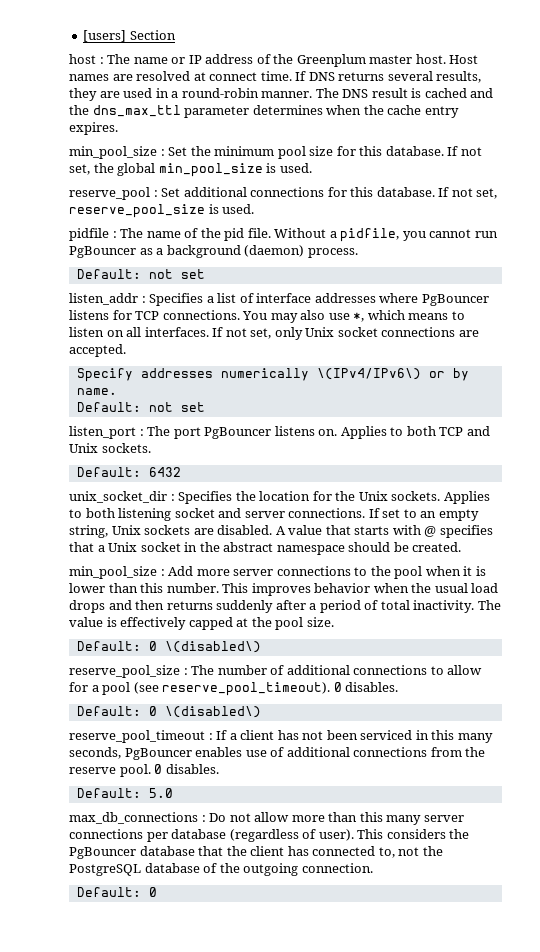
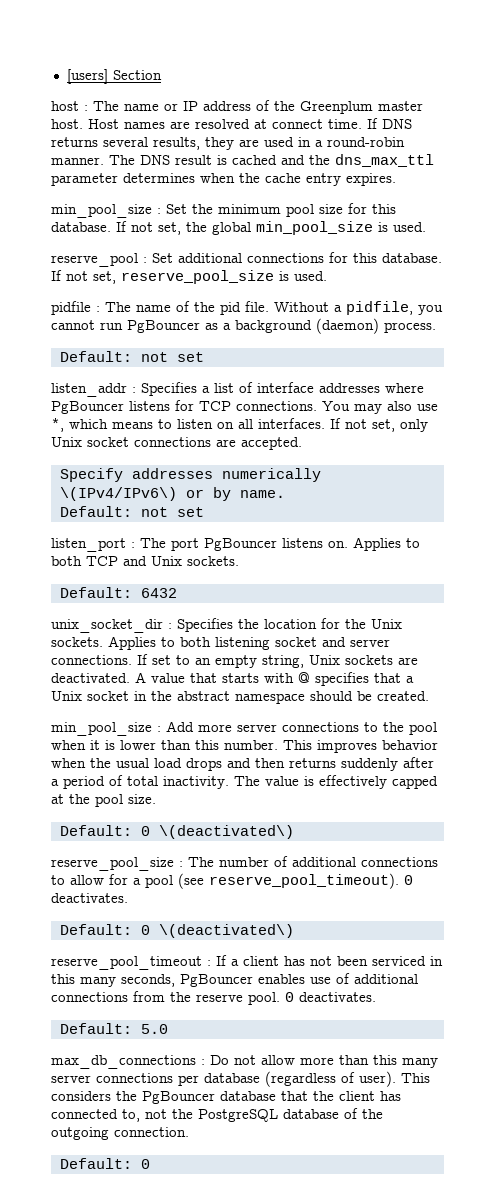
[217,525,273,535] disabled. -> [51,673,130,683] deactivated.
[164,641,261,653] \(disabled\) -> [158,825,294,839] \(deactivated\)
[345,682,399,692] [76,706,261,718] disables. // Default: 0 \(disabled\) -> [51,893,128,903] [59,924,294,938] deactivates. // Default: 0 \(deactivated\)
[165,764,219,774] disables. -> [299,992,376,1002] deactivates.

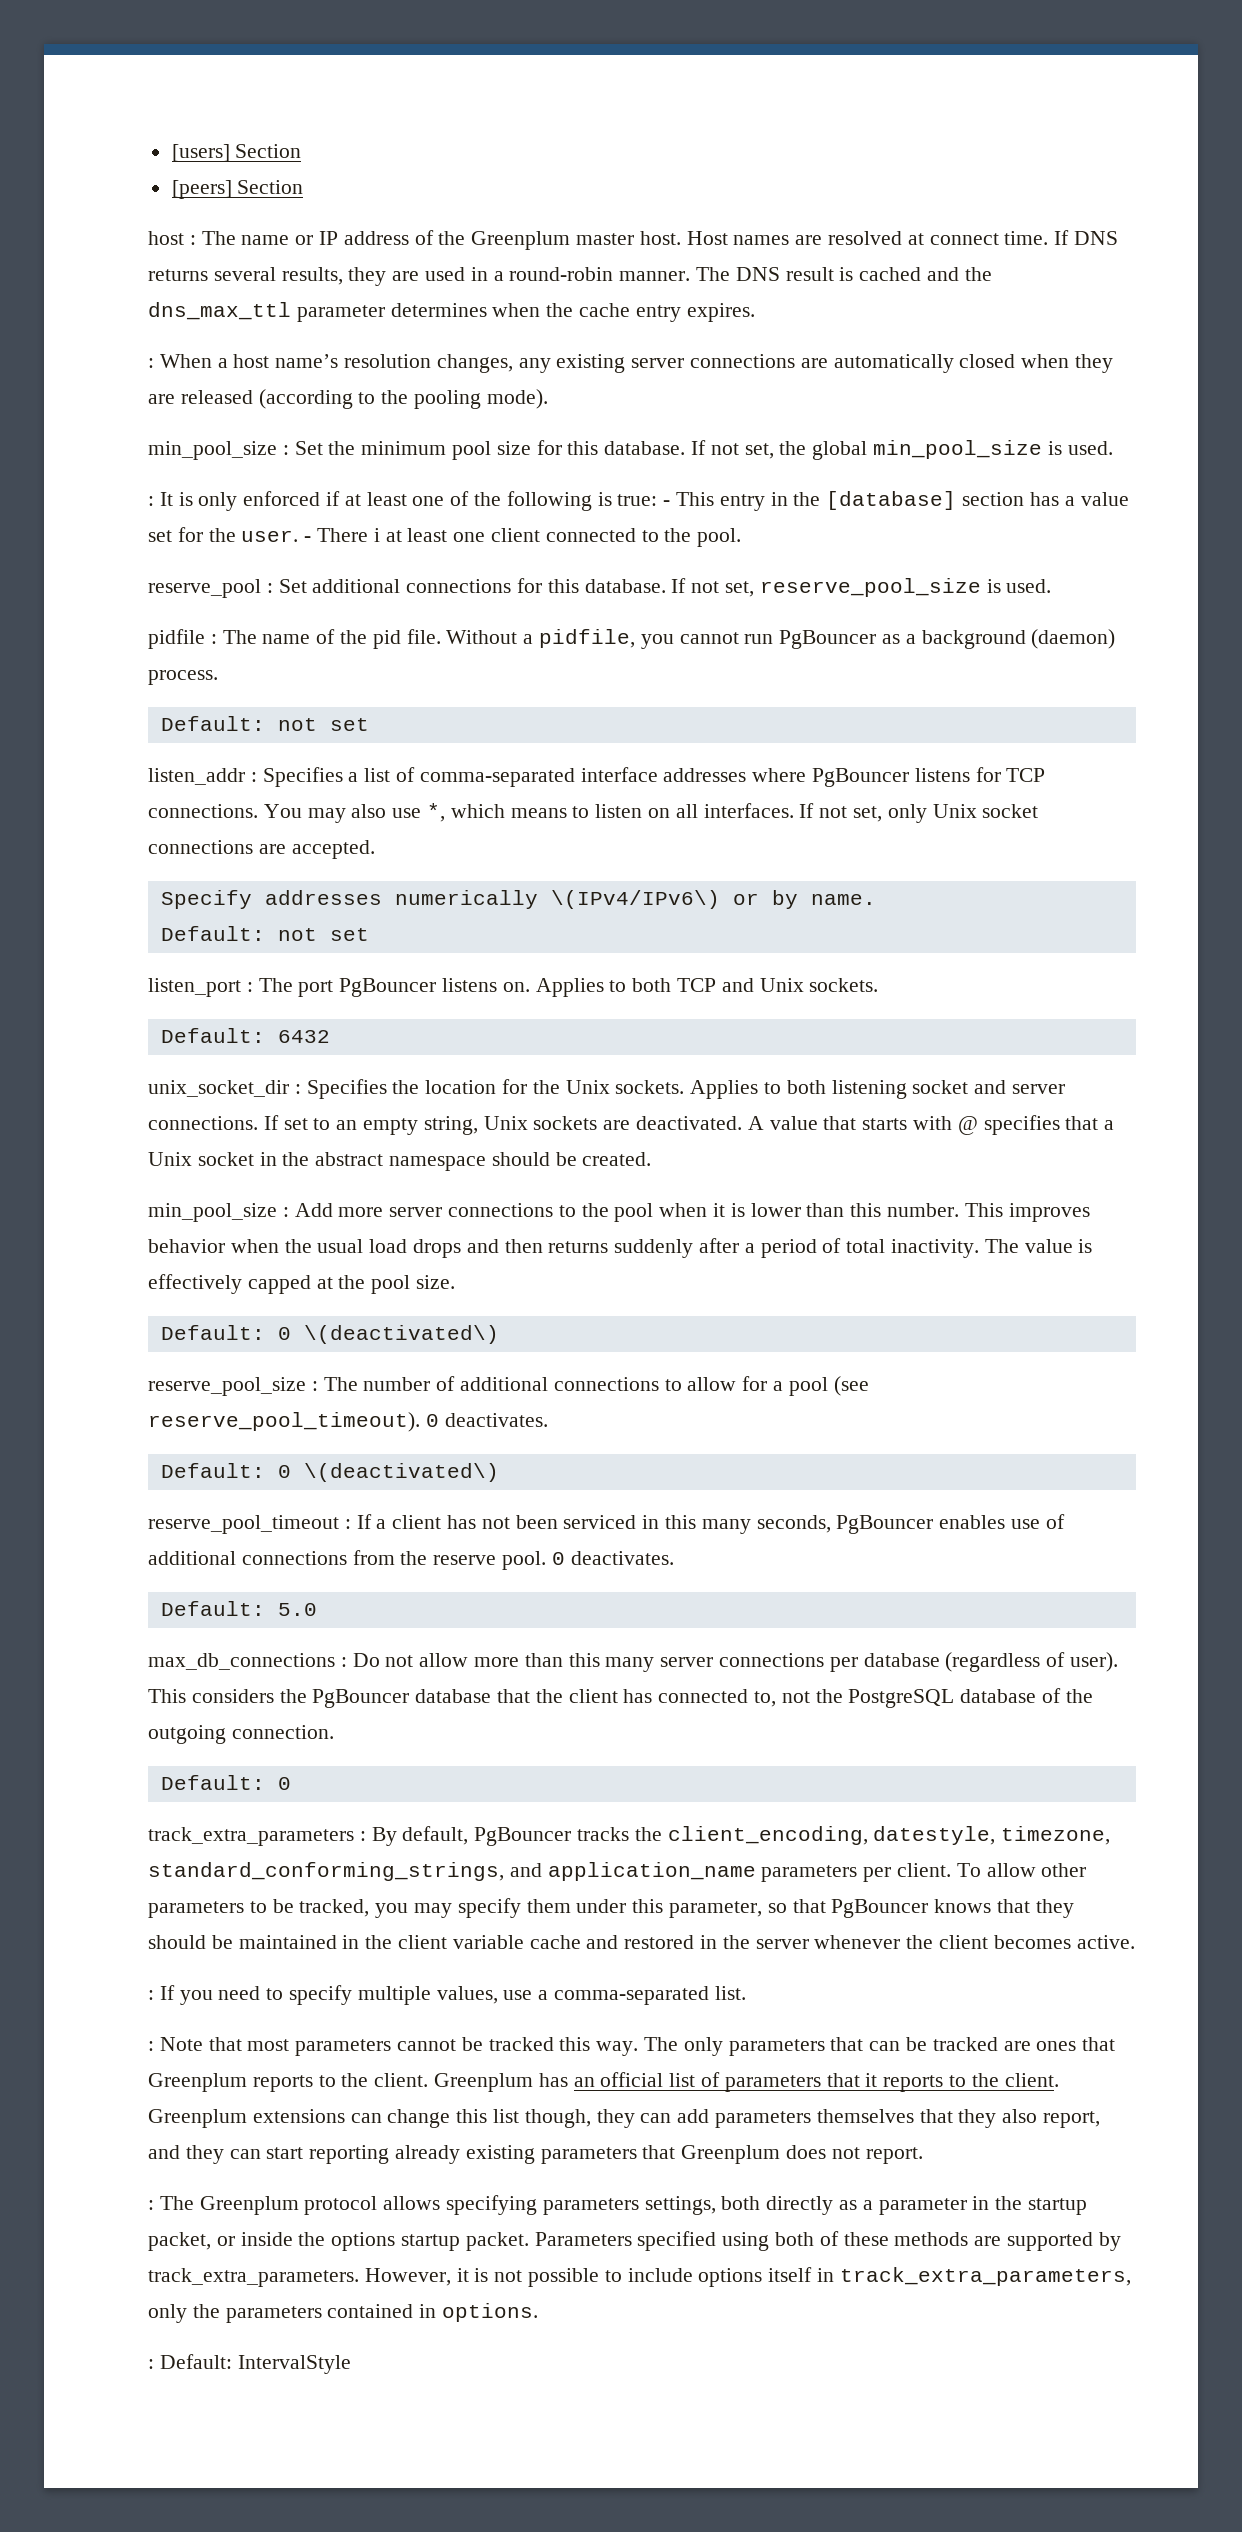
(162, 75) none -> [171,180,304,199] // [peers] Section
(396, 179) none -> [148,354,1114,373] [148,389,548,409] // : When a host name’s resolution changes, any existing server connections are automatically closed when they are released (according to the pooling mode).
(426, 227) none -> [148,491,1129,511] [148,527,742,547] // : It is only enforced if at least one of the following is true: - This entry in the [database] section has a value set for the user. - There i at least one client connected to the pool.
(253, 387) none -> [419,768,575,787] comma-separated
(150, 1164) none -> [148,1826,1111,1846] [148,1862,1087,1882] [148,1898,1074,1918] [148,1935,1135,1949] [148,1985,746,2005] [148,2037,1116,2056] [148,2072,1059,2092] [148,2109,1101,2128] [148,2145,923,2164] [148,2195,1088,2215] [148,2231,1121,2251] [148,2267,1131,2287] [148,2303,539,2323] [148,2354,351,2374] // track_extra_parameters : By default, PgBouncer tracks the client_encoding, datestyle, timezone, standard_conforming_strings, and application_name parameters per client. To allow other parameters to be tracked, you may specify them under this parameter, so that PgBouncer knows that they should be maintained in the client variable cache and restored in the server whenever the client becomes active. // : If you need to specify multiple values, use a comma-separated list. // : Note that most parameters cannot be tracked this way. The only parameters that can be tracked are ones that Greenplum reports to the client. Greenplum has an official list of parameters that it reports to the client. Greenplum extensions can change this list though, they can add parameters themselves that they also report, and they can start reporting already existing parameters that Greenplum does not report. // : The Greenplum protocol allows specifying parameters settings, both directly as a parameter in the startup packet, or inside the options startup packet. Parameters specified using both of these methods are supported by track_extra_parameters. However, it is not possible to include options itself in track_extra_parameters, only the parameters contained in options. // : Default: IntervalStyle

